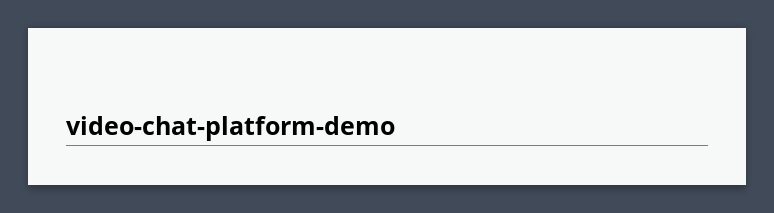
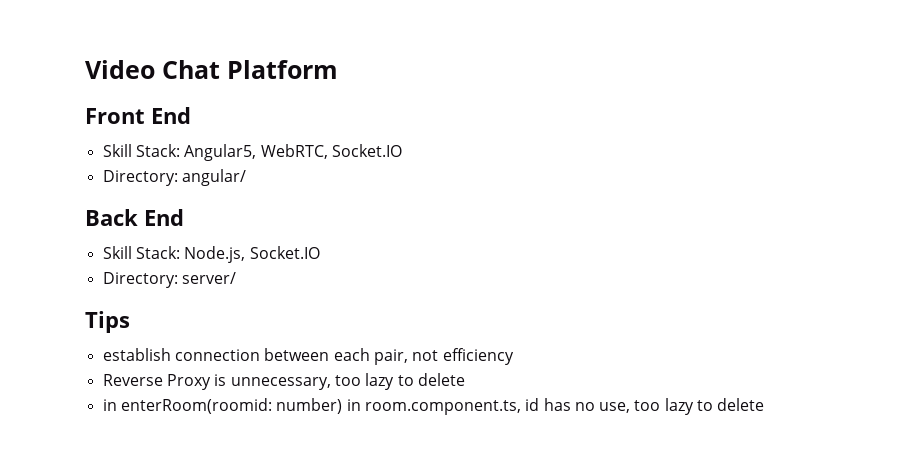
[66,116,395,141] video-chat-platform-demo -> [85,60,338,79] [85,107,191,124] [102,144,402,161] [102,169,246,186] [85,209,184,226] [102,246,320,263] [102,272,236,288] [85,311,130,333] [102,348,514,365] [102,373,465,390] [102,398,765,415] Video Chat Platform // Front End // Skill Stack: Angular5, WebRTC, Socket.IO // Directory: angular/ // Back End // Skill Stack: Node.js, Socket.IO // Directory: server/ // Tips // establish connection between each pair, not efficiency // Reverse Proxy is unnecessary, too lazy to delete // in enterRoom(roomid: number) in room.component.ts, id has no use, too lazy to delete

